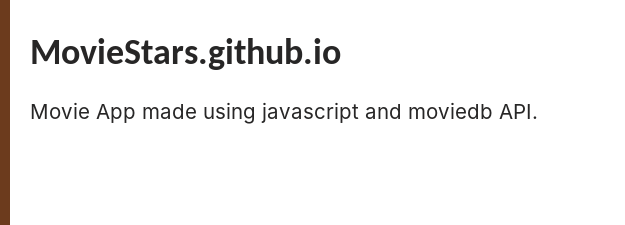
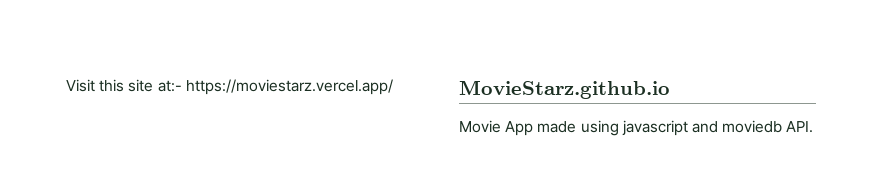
[30,38,341,70] MovieStars.github.io -> [66,79,393,95] [459,80,670,99] Visit this site at:- https://moviestarz.vercel.app/ // MovieStarz.github.io

